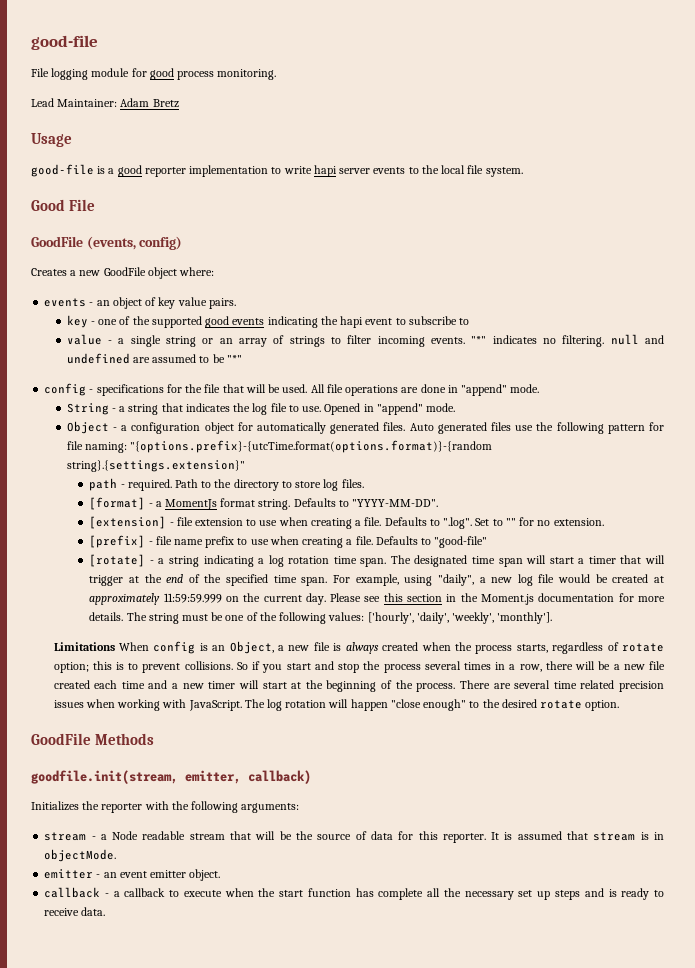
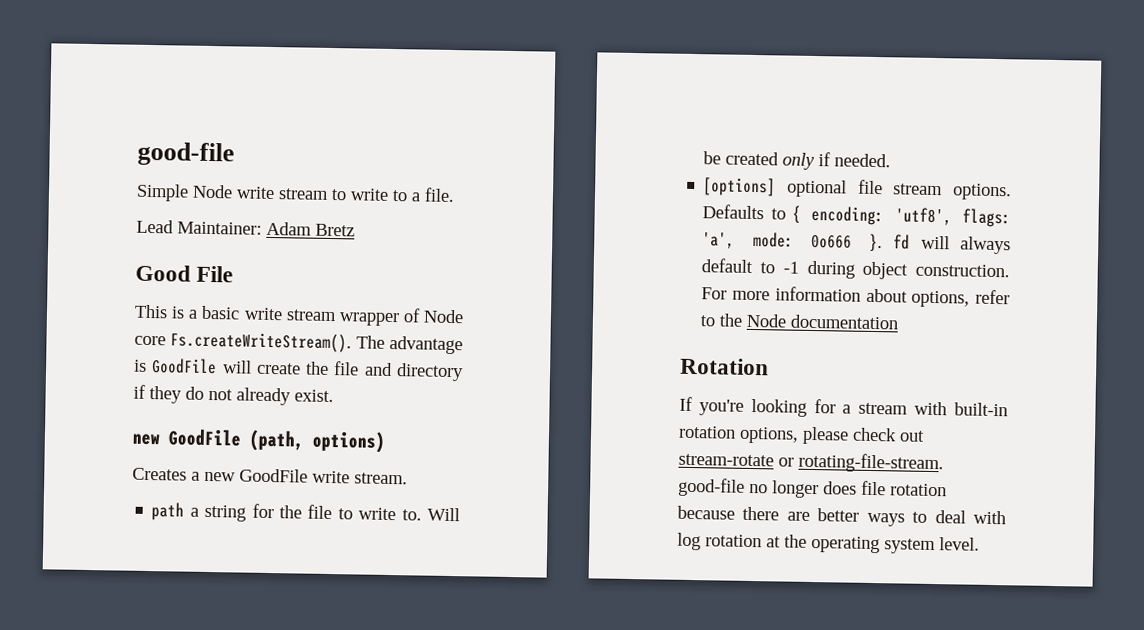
[31,68,277,80] [31,98,179,108] [31,133,72,147] [31,164,523,177] [31,199,96,211] [31,236,183,250] [31,267,215,279] [44,297,236,309] [66,315,470,328] [66,334,664,347] [66,353,242,364] [44,383,540,396] [66,403,456,415] [66,421,664,434] [66,440,493,453] [66,460,245,472] [89,478,364,491] [89,497,439,510] [89,516,604,529] [89,535,488,548] [89,554,665,567] [89,574,664,586] [89,593,665,605] [89,612,553,624] [53,641,665,654] [53,661,666,673] [53,680,665,692] [53,699,620,711] [31,733,155,745] [31,770,311,784] [31,801,300,813] [44,831,664,843] [44,849,117,862] [44,869,221,881] [44,887,664,900] [44,907,106,916] File logging module for good process monitoring. // Lead Maintainer: Adam Bretz // Usage // good-file is a good reporter implementation to write hapi server events to the local file system. // Good File // GoodFile (events, config) // Creates a new GoodFile object where: // events - an object of key value pairs. // key - one of the supported good events indicating the hapi event to subscribe to // value - a single string or an array of strings to filter incoming events. "*" indicates no filtering. null and undefined are assumed to be "*" // config - specifications for the file that will be used. All file operations are done in "append" mode. // String - a string that indicates the log file to use. Opened in "append" mode. // Object - a configuration object for automatically generated files. Auto generated files use the following pattern for file naming: "{options.prefix}-{utcTime.format(options.format)}-{random string}.{settings.extension}" // path - required. Path to the directory to store log files. // [format] - a MomentJs format string. Defaults to "YYYY-MM-DD". // [extension] - file extension to use when creating a file. Defaults to ".log". Set to "" for no extension. // [prefix] - file name prefix to use when creating a file. Defaults to "good-file" // [rotate] - a string indicating a log rotation time span. The designated time span will start a timer that will trigger at the end of the specified time span. For example, using "daily", a new log file would be created at approximately 11:59:59.999 on the current day. Please see this section in the Moment.js documentation for more details. The string must be one of the following values: ['hourly', 'daily', 'weekly', 'monthly']. // Limitations When config is an Object, a new file is always created when the process starts, regardless of rotate option; this is to prevent collisions. So if you start and stop the process several times in a row, there will be a new file created each time and a new timer will start at the beginning of the process. There are several time related precision issues when working with JavaScript. The log rotation will happen "close enough" to the desired rotate option. // GoodFile Methods // goodfile.init(stream, emitter, callback) // Initializes the reporter with the following arguments: // stream - a Node readable stream that will be the source of data for this reporter. It is assumed that stream is in objectMode. // emitter - an event emitter object. // callback - a callback to execute when the start function has complete all the necessary set up steps and is ready to receive data. -> [136,183,455,203] [136,219,355,237] [135,264,234,283] [134,304,464,327] [134,331,463,355] [133,358,464,382] [133,384,334,406] [132,428,386,453] [132,467,408,485] [151,502,461,522] [703,151,892,171] [703,177,1012,201] [702,204,1011,228] [702,231,1011,255] [701,258,1010,280] [701,286,1010,308] [700,313,900,330] [680,357,769,376] [679,396,1008,417] [678,425,925,445] [678,452,944,474] [678,477,947,499] [677,505,1006,527] [677,532,980,555] Simple Node write stream to write to a file. // Lead Maintainer: Adam Bretz // Good File // This is a basic write stream wrapper of Node core Fs.createWriteStream(). The advantage is GoodFile will create the file and directory if they do not already exist. // new GoodFile (path, options) // Creates a new GoodFile write stream. // path a string for the file to write to. Will be created only if needed. // [options] optional file stream options. Defaults to { encoding: 'utf8', flags: 'a', mode: 0o666 }. fd will always default to -1 during object construction. For more information about options, refer to the Node documentation // Rotation // If you're looking for a stream with built-in rotation options, please check out stream-rotate or rotating-file-stream. good-file no longer does file rotation because there are better ways to deal with log rotation at the operating system level.

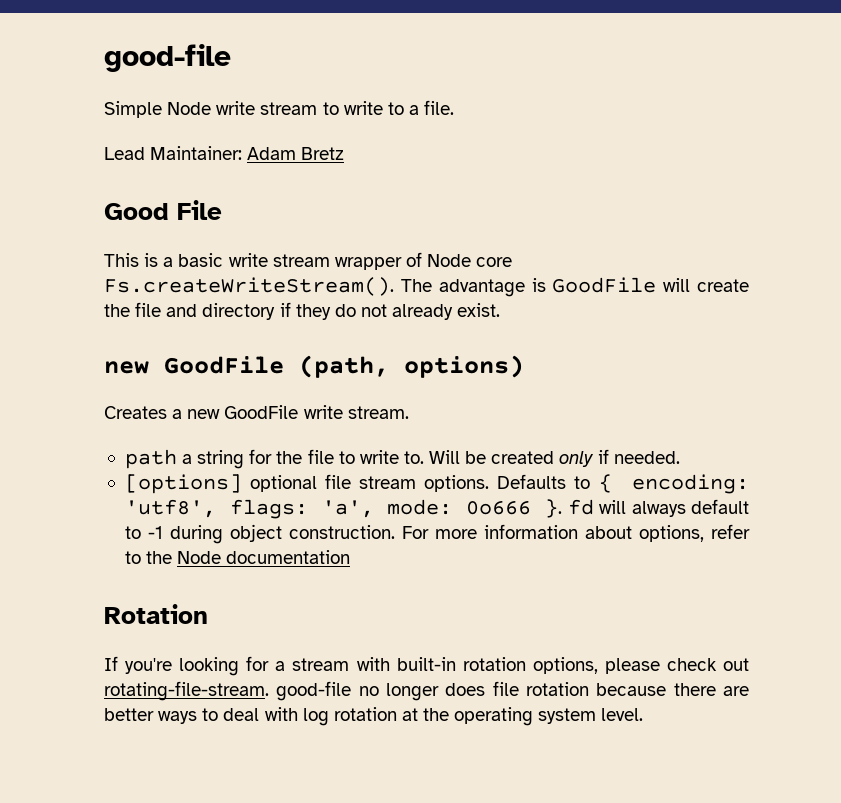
[678,453,794,467] stream-rotate or -> (749, 664) none

